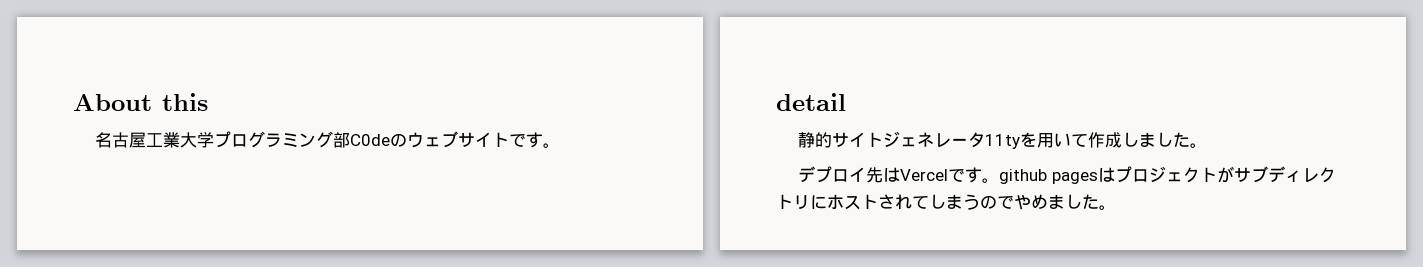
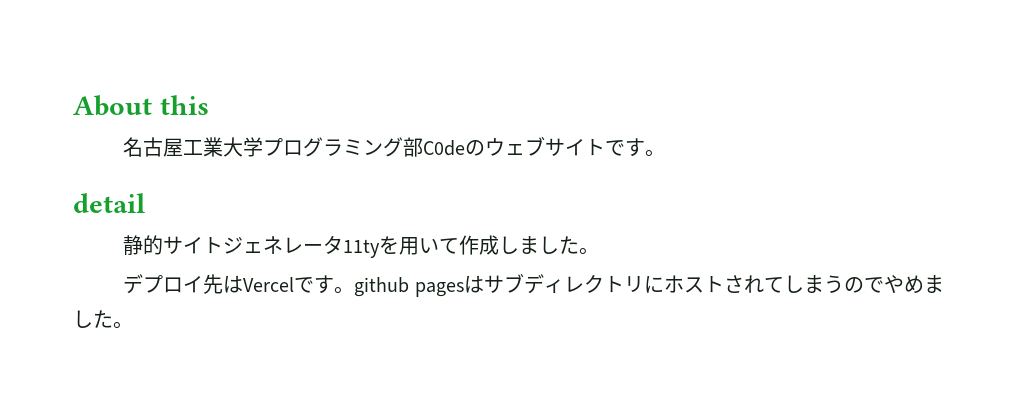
[1115,166,1235,183] プロジェクトが -> (484, 284) none

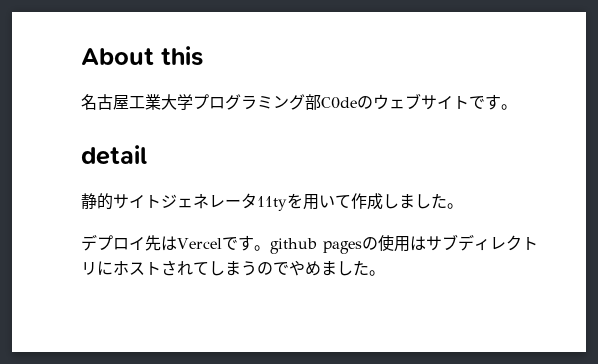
(464, 289) none -> [361,235,410,252] の使用

